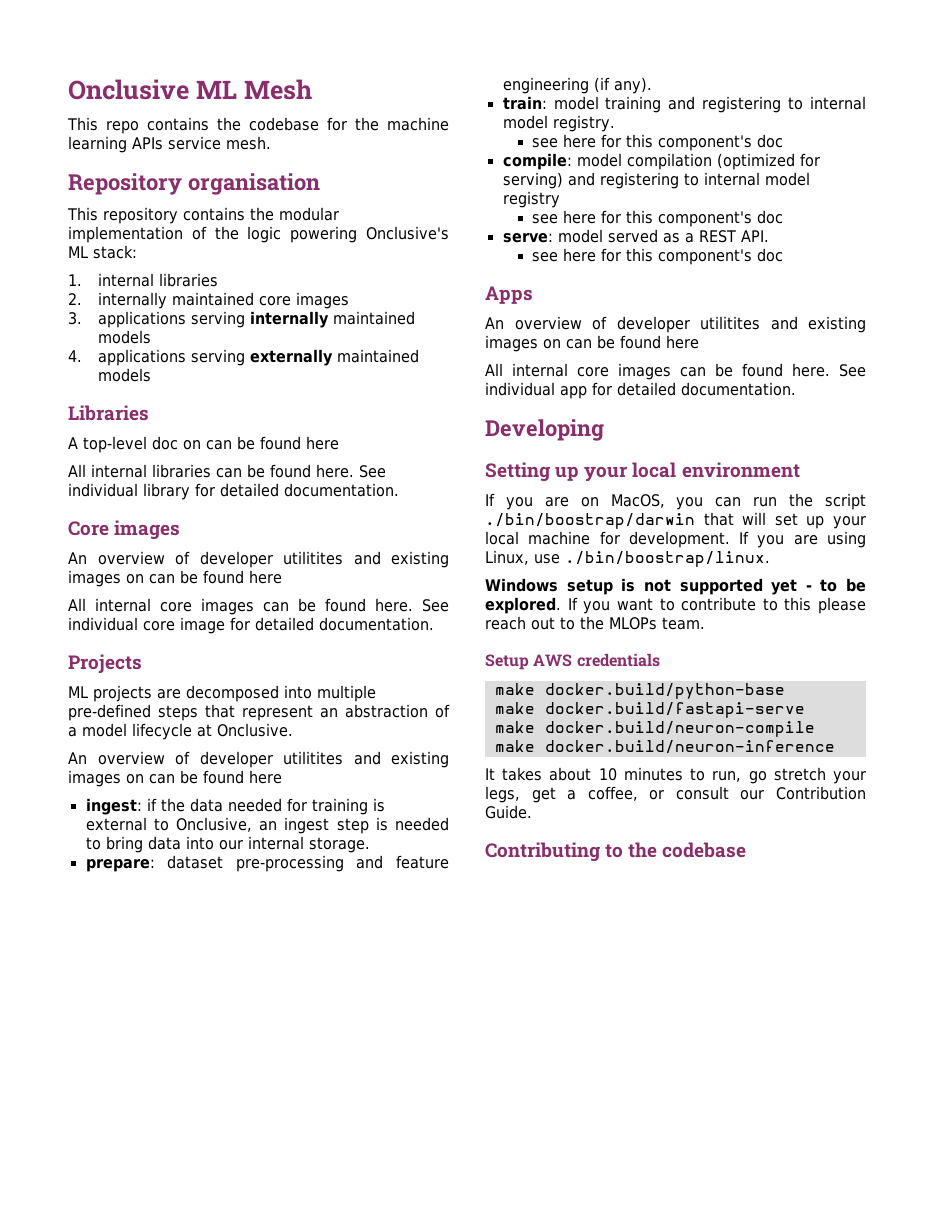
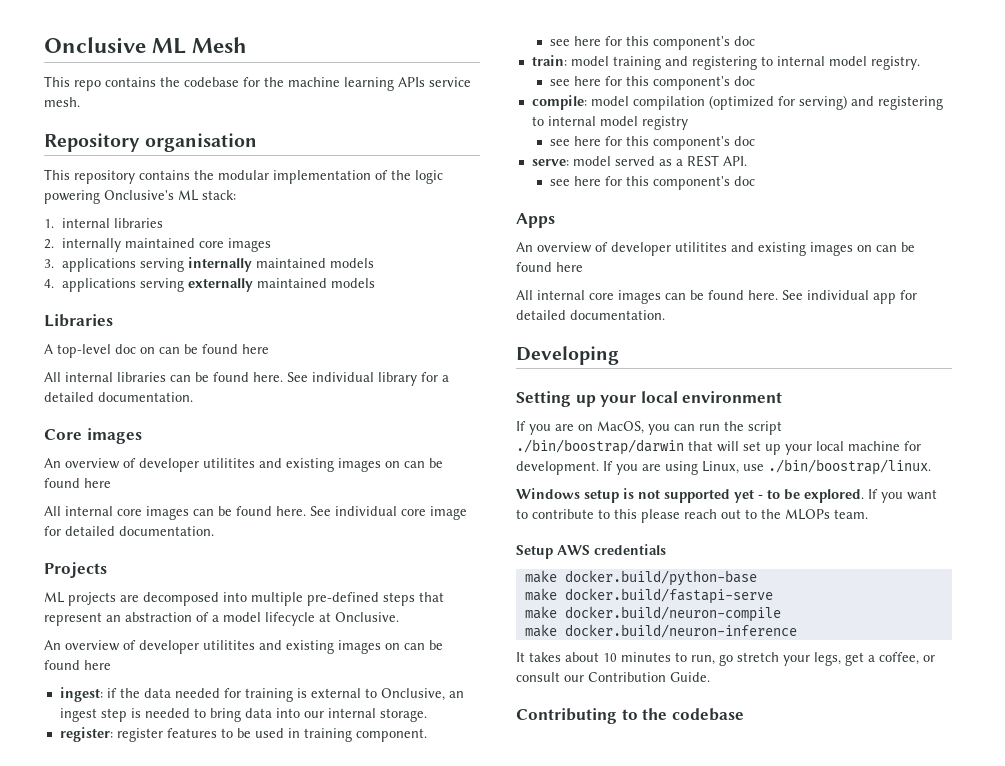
(215, 490) none -> [442,375,449,382] a
[85,855,449,872] [502,77,652,94] prepare: dataset pre-processing and feature engineering (if any). -> [59,727,427,742] [550,36,756,50] register: register features to be used in training component. // see here for this component's doc

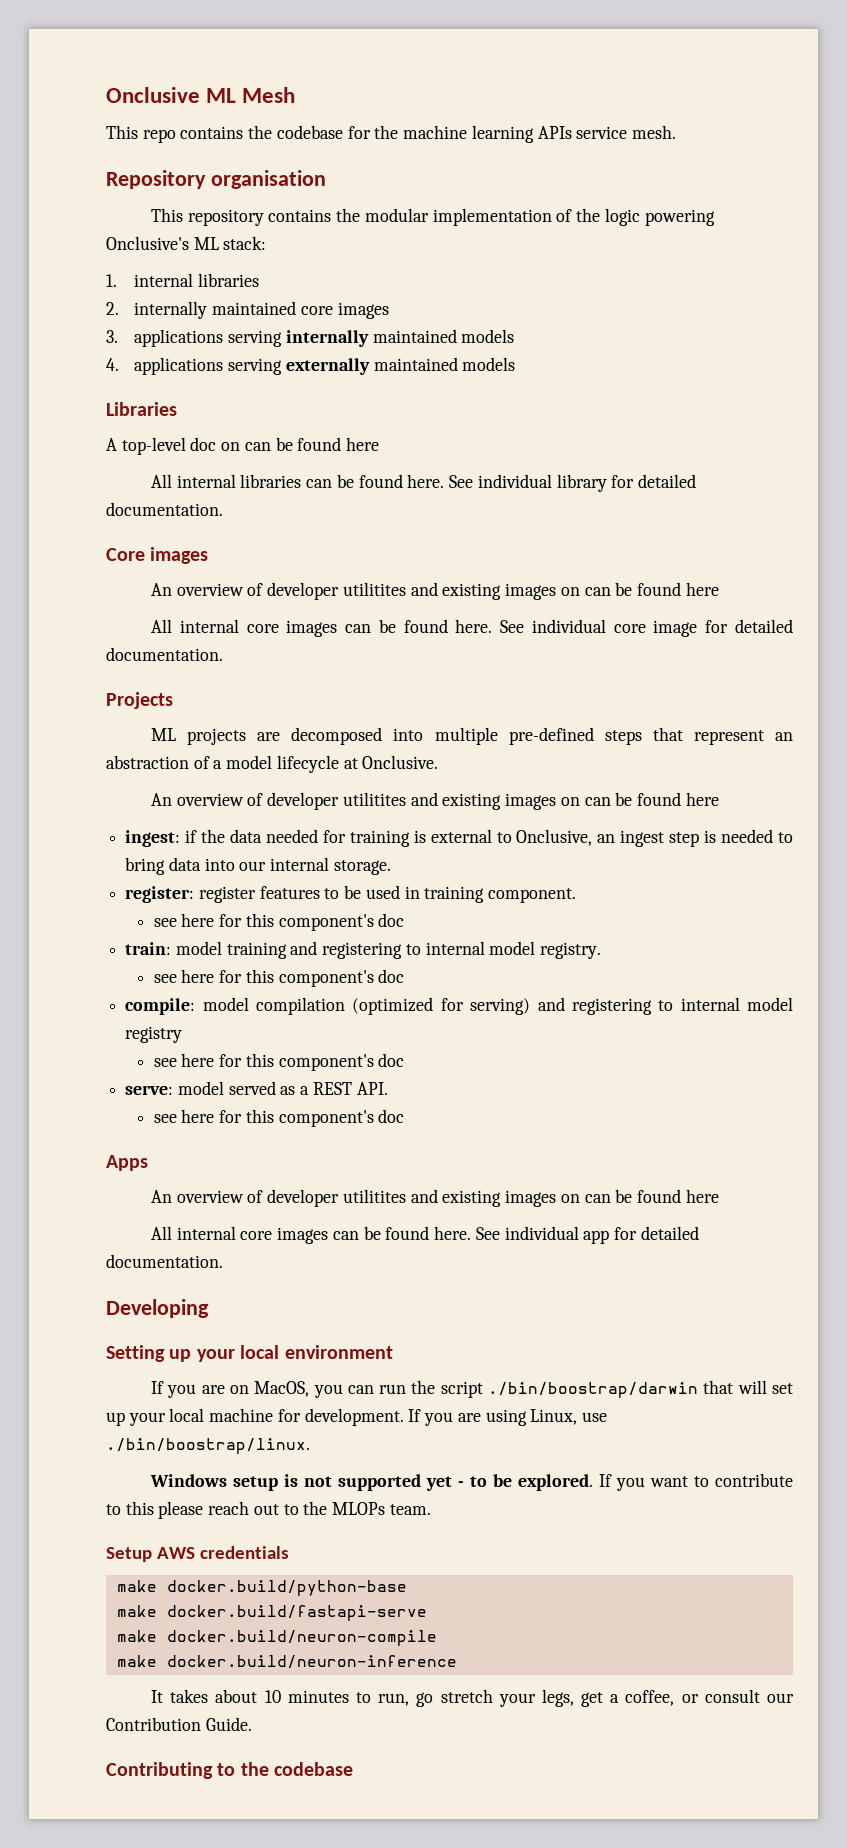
[442,375,449,382] a -> (635, 481) none

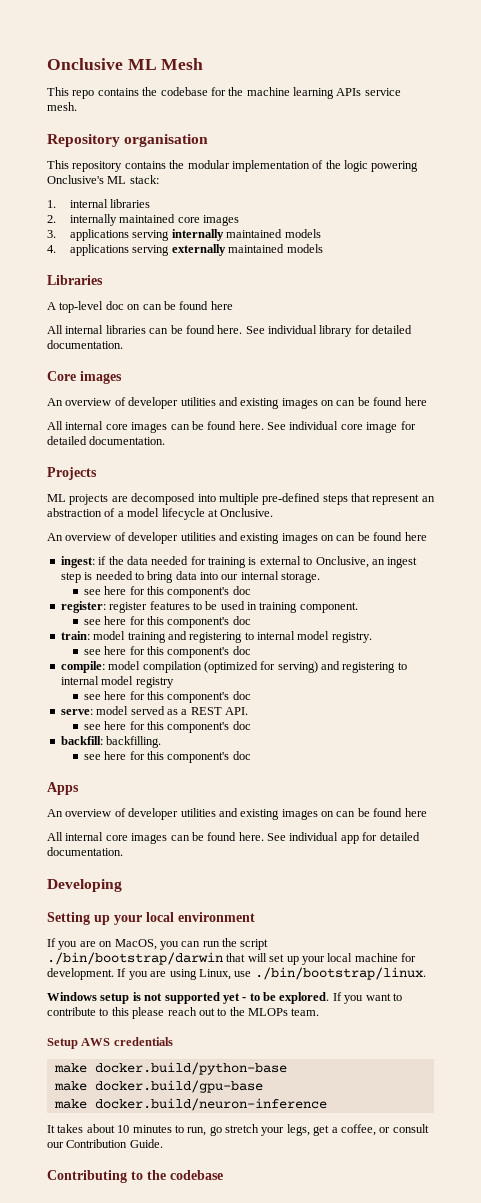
[342,582,406,596] utilitites -> [180,397,216,406] utilities
[342,792,406,806] utilitites -> [180,532,216,541] utilities
(391, 867) none -> [83,586,251,598] // see here for this component's doc
(405, 1116) none -> [60,736,162,748] [83,751,251,763] // backfill: backfilling. // see here for this component's doc
[342,1189,406,1203] utilitites -> [180,808,216,817] utilities
[488,1382,699,1398] ./bin/boostrap/darwin -> [47,952,223,965] ./bin/bootstrap/darwin
[106,1438,310,1454] ./bin/boostrap/linux. -> [254,967,426,980] ./bin/bootstrap/linux.
[166,1605,427,1621] [116,1630,437,1646] docker.build/fastapi-serve // make docker.build/neuron-compile -> [94,1080,263,1093] docker.build/gpu-base

